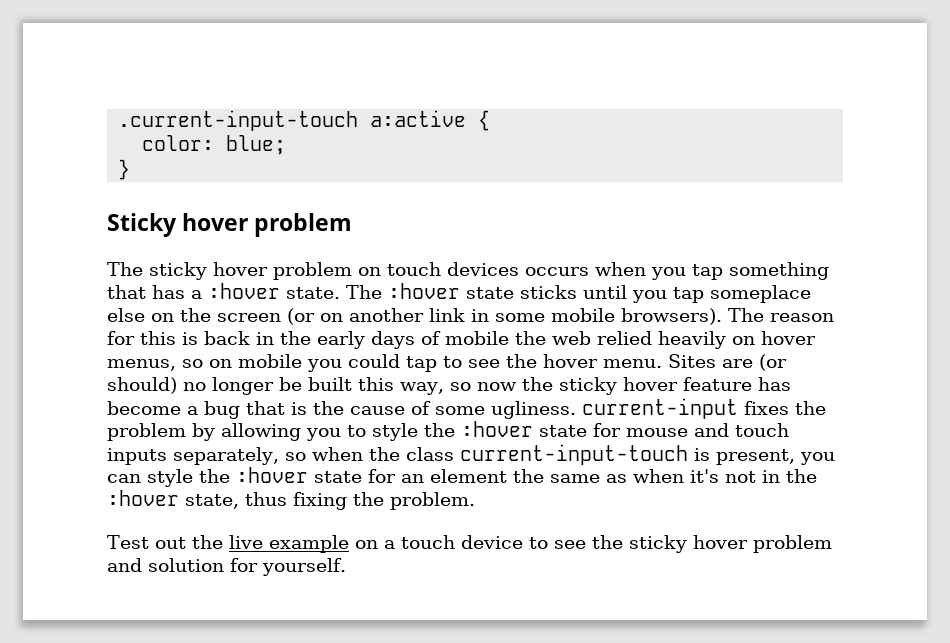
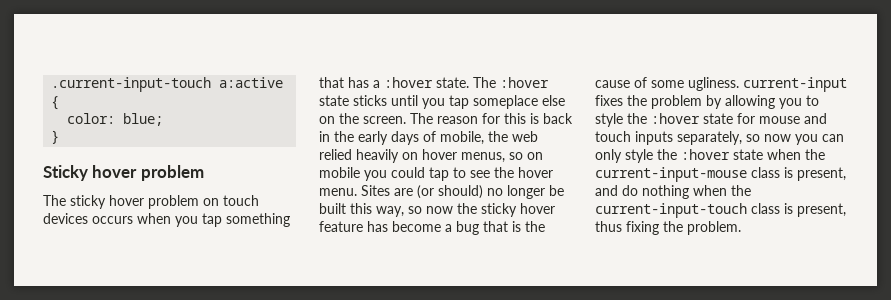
[217,308,722,325] screen (or on another link in some mobile browsers). -> [363,116,406,124] screen.
[445,331,509,345] mobile -> [440,131,484,145] mobile,
[311,444,795,465] when the class current-input-touch is present, -> [764,134,791,142] now
[147,467,817,487] [107,490,475,510] [107,535,832,553] [107,558,346,576] style the :hover state for an element the same as when it's not in the :hover state, thus fixing the problem. // Test out the live example on a touch device to see the sticky hover problem and solution for yourself. -> [595,149,825,163] [595,167,846,182] [595,185,751,199] [595,203,846,218] [595,221,741,235] only style the :hover state when the current-input-mouse class is present, and do nothing when the current-input-touch class is present, thus fixing the problem.

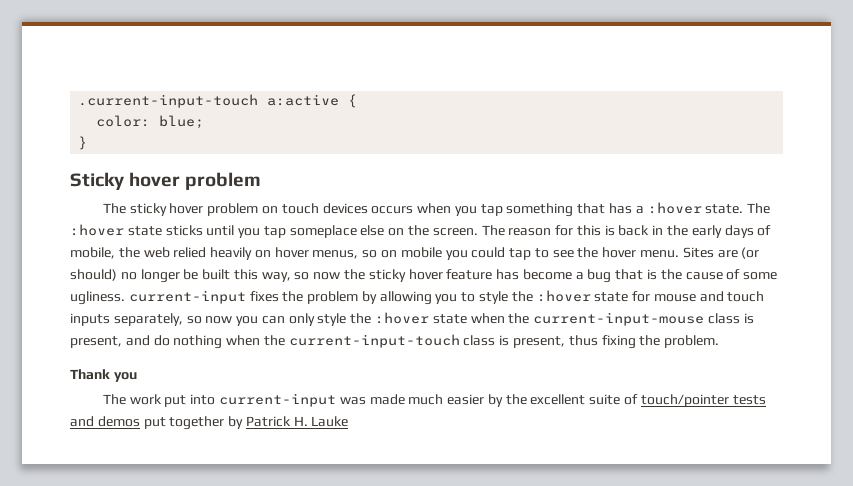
(741, 228) none -> [70,369,137,382] [102,393,766,407] [70,416,349,430] // Thank you // The work put into current-input was made much easier by the excellent suite of touch/pointer tests and demos put together by Patrick H. Lauke

